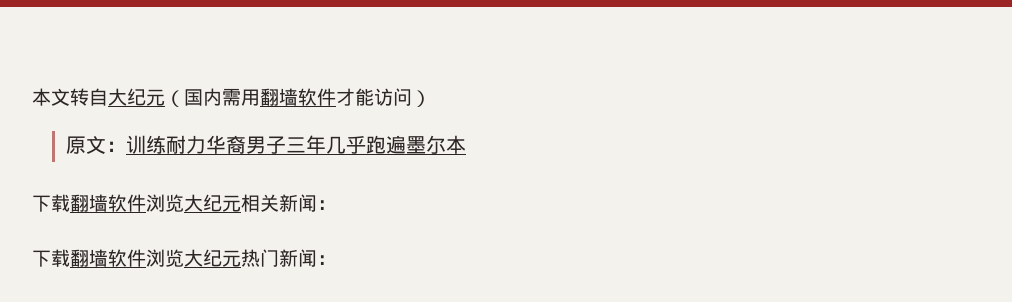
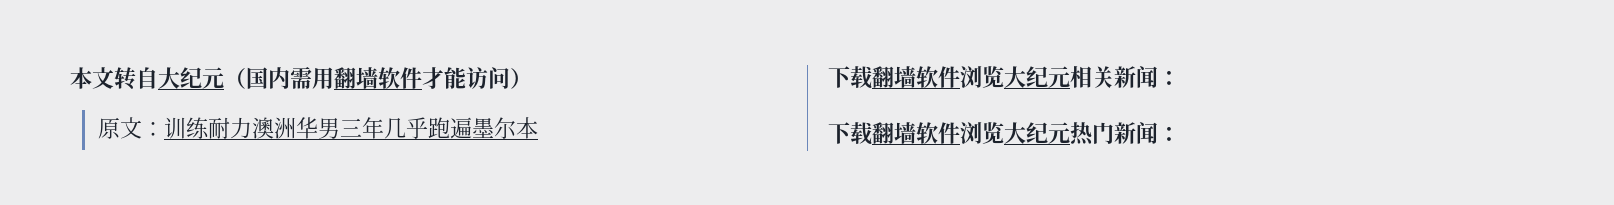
[205,135,286,154] 华裔男子 -> [251,117,340,139] 澳洲华男

